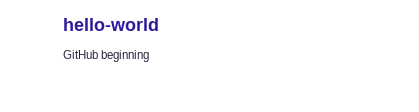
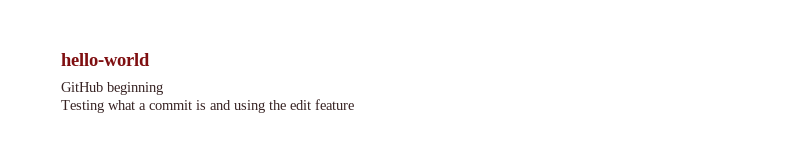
(150, 56) none -> [61,99,354,113] // Testing what a commit is and using the edit feature

